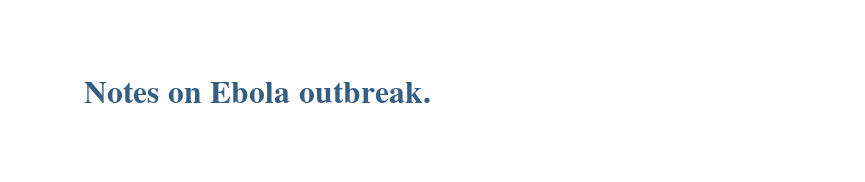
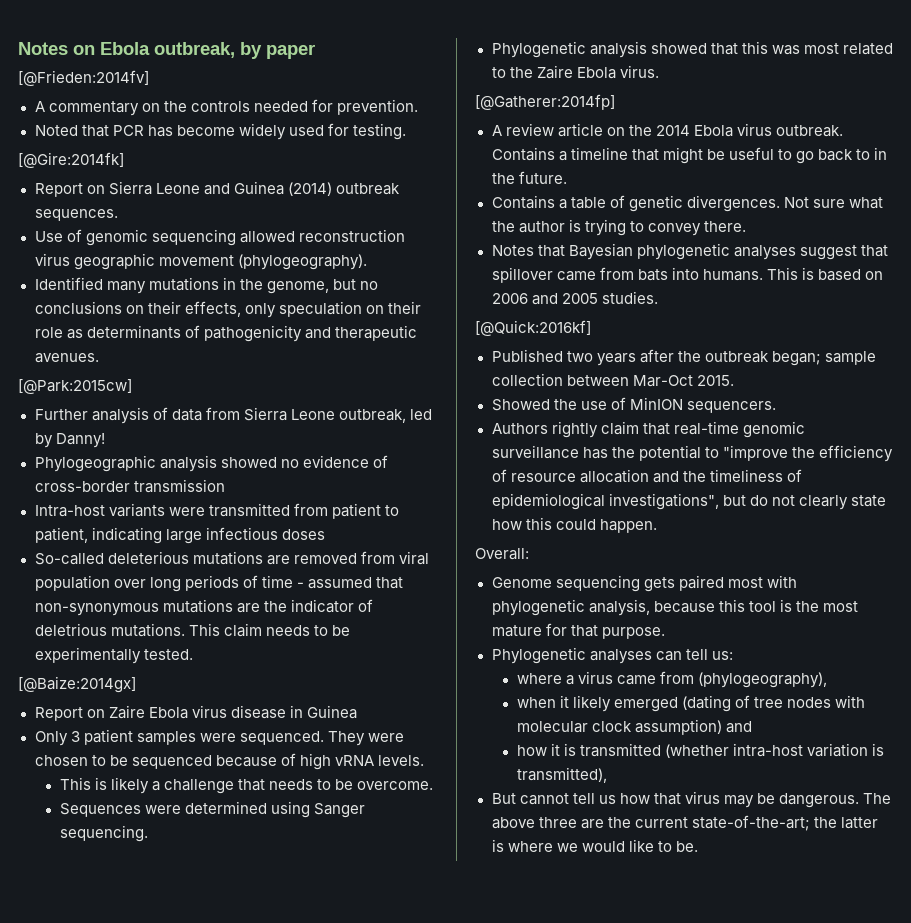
[298,82,431,103] outbreak. -> [154,42,315,59] [18,70,149,86] [34,99,418,116] [34,123,406,140] [18,152,124,168] [34,181,400,197] [34,209,118,221] [34,229,405,246] [34,253,367,270] [34,277,378,294] [34,301,421,318] [34,325,417,342] [34,353,99,363] [18,379,132,394] [34,407,432,424] [34,433,105,448] [34,455,388,472] [34,479,225,493] [34,503,399,519] [34,527,325,544] [34,551,429,565] [34,575,403,592] [34,599,373,616] [34,623,350,637] [34,647,193,664] [18,676,136,693] [34,705,357,721] [34,729,404,746] [34,753,424,770] [59,777,434,794] [59,801,365,818] [59,825,148,842] [491,41,893,58] [491,65,659,79] [475,94,615,110] [491,123,843,137] [491,147,888,164] [491,171,567,184] [491,195,883,212] [491,219,746,236] [491,243,888,260] [491,267,883,283] [491,291,658,305] [475,320,591,336] [491,349,876,366] [491,373,734,387] [491,397,776,413] [491,421,805,438] [491,445,893,462] [491,469,802,483] [491,493,886,510] [491,517,657,533] [475,548,529,560] [491,575,797,592] [491,599,858,616] [491,623,665,639] [491,647,733,664] [516,671,827,688] [516,695,865,712] [516,719,752,735] [516,743,884,758] [516,767,607,783] [491,791,891,808] [491,815,878,831] [491,839,698,852] outbreak, by paper // [@Frieden:2014fv] // A commentary on the controls needed for prevention. // Noted that PCR has become widely used for testing. // [@Gire:2014fk] // Report on Sierra Leone and Guinea (2014) outbreak sequences. // Use of genomic sequencing allowed reconstruction virus geographic movement (phylogeography). // Identified many mutations in the genome, but no conclusions on their effects, only speculation on their role as determinants of pathogenicity and therapeutic avenues. // [@Park:2015cw] // Further analysis of data from Sierra Leone outbreak, led by Danny! // Phylogeographic analysis showed no evidence of cross-border transmission // Intra-host variants were transmitted from patient to patient, indicating large infectious doses // So-called deleterious mutations are removed from viral population over long periods of time - assumed that non-synonymous mutations are the indicator of deletrious mutations. This claim needs to be experimentally tested. // [@Baize:2014gx] // Report on Zaire Ebola virus disease in Guinea // Only 3 patient samples were sequenced. They were chosen to be sequenced because of high vRNA levels. // This is likely a challenge that needs to be overcome. // Sequences were determined using Sanger sequencing. // Phylogenetic analysis showed that this was most related to the Zaire Ebola virus. // [@Gatherer:2014fp] // A review article on the 2014 Ebola virus outbreak. Contains a timeline that might be useful to go back to in the future. // Contains a table of genetic divergences. Not sure what the author is trying to convey there. // Notes that Bayesian phylogenetic analyses suggest that spillover came from bats into humans. This is based on 2006 and 2005 studies. // [@Quick:2016kf] // Published two years after the outbreak began; sample collection between Mar-Oct 2015. // Showed the use of MinION sequencers. // Authors rightly claim that real-time genomic surveillance has the potential to "improve the efficiency of resource allocation and the timeliness of epidemiological investigations", but do not clearly state how this could happen. // Overall: // Genome sequencing gets paired most with phylogenetic analysis, because this tool is the most mature for that purpose. // Phylogenetic analyses can tell us: // where a virus came from (phylogeography), // when it likely emerged (dating of tree nodes with molecular clock assumption) and // how it is transmitted (whether intra-host variation is transmitted), // But cannot tell us how that virus may be dangerous. The above three are the current state-of-the-art; the latter is where we would like to be.

